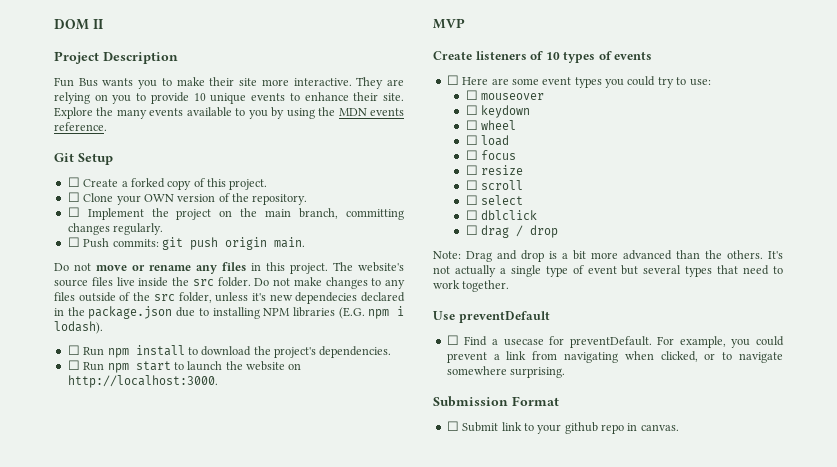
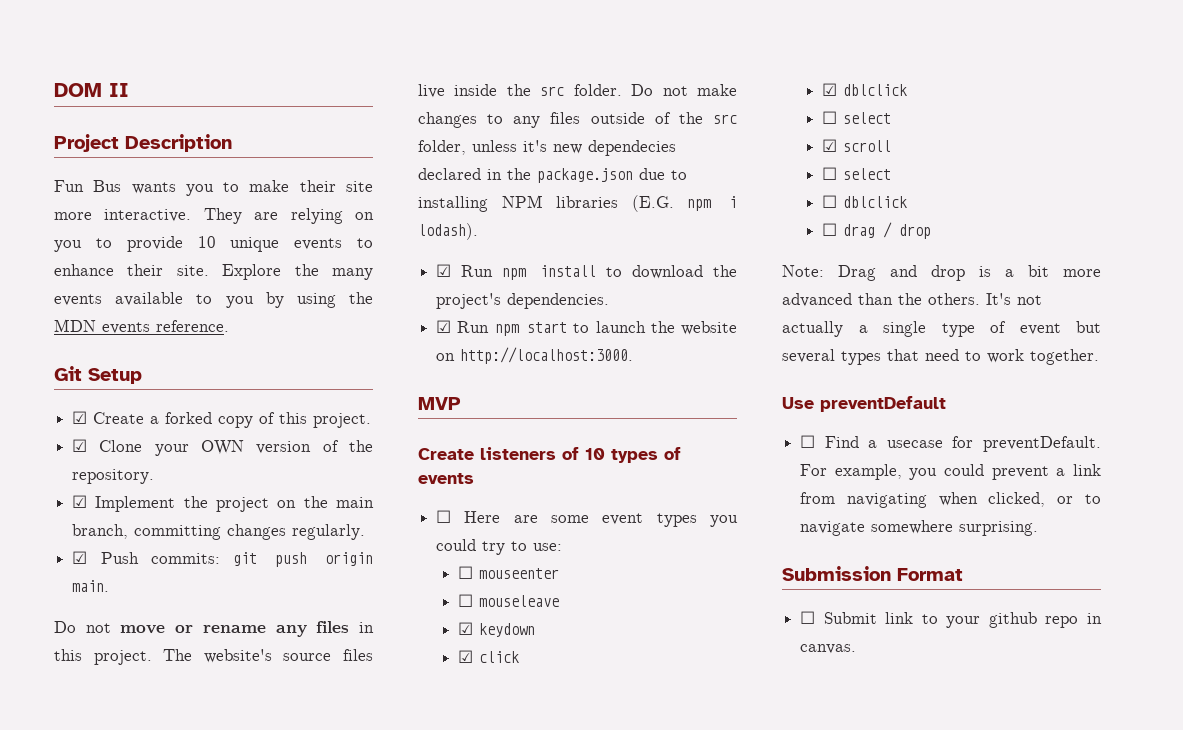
[67,177,80,187] ☐ -> [72,411,88,424] ☑
[67,192,80,202] ☐ -> [72,439,88,452] ☑
[67,207,80,217] ☐ -> [72,495,88,508] ☑
[67,237,80,247] ☐ -> [72,551,88,564] ☑
[67,345,80,355] ☐ -> [436,264,452,277] ☑
[67,360,80,370] ☐ -> [436,320,452,333] ☑
[481,93,545,100] [465,105,478,115] mouseover // ☐ -> [478,568,559,579] [457,594,559,607] [457,622,473,635] mouseenter // ☐ mouseleave // ☑
[465,120,517,130] [465,135,510,146] [465,150,517,160] [465,165,524,175] [465,180,478,190] ☐ wheel // ☐ load // ☐ focus // ☐ resize // ☐ -> [457,650,519,663] [821,83,907,96] [821,111,891,124] [821,139,837,152] ☑ click // ☑ dblclick // ☐ select // ☑

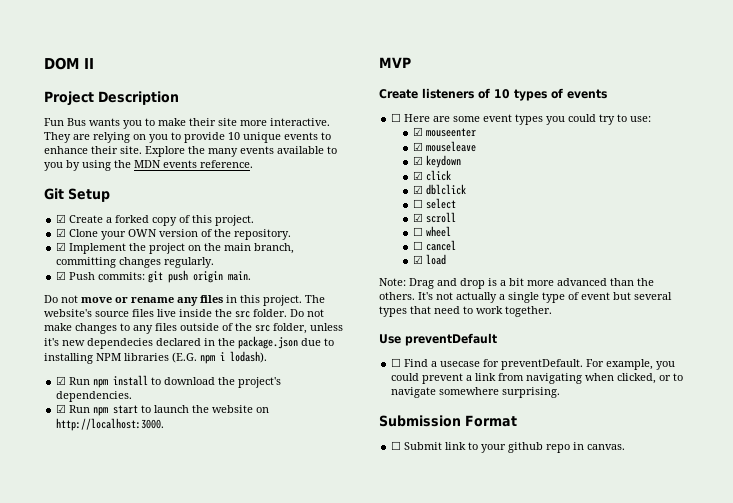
[457,566,473,579] ☐ -> [412,127,423,136] ☑
[457,594,473,607] ☐ -> [412,142,423,151] ☑
[842,168,891,180] [821,195,907,208] [821,222,931,239] select // ☐ dblclick // ☐ drag / drop -> [425,226,451,237] [412,240,456,251] [412,254,446,265] wheel // ☐ cancel // ☑ load

